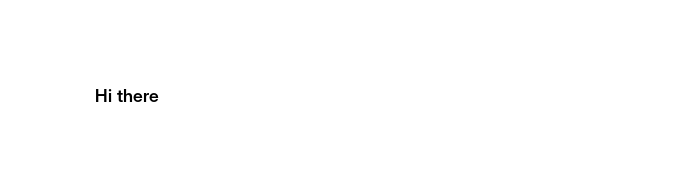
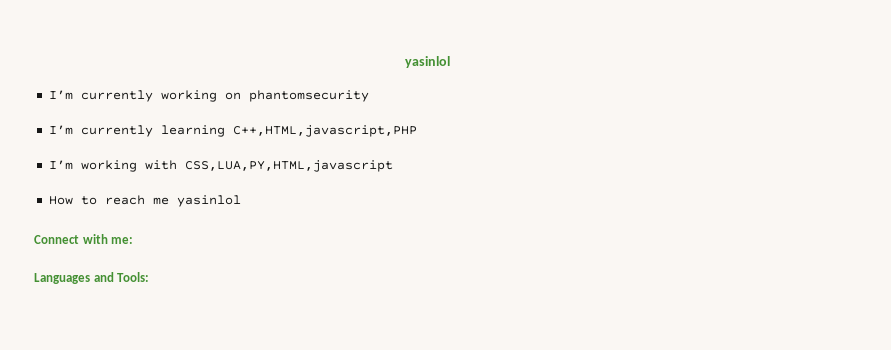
[95,89,159,102] Hi there -> [404,56,450,68] [48,90,369,102] [48,125,417,137] [48,160,393,172] [48,195,241,207] [34,234,134,244] [34,272,150,284] yasinlol // I’m currently working on phantomsecurity // I’m currently learning C++,HTML,javascript,PHP // I’m working with CSS,LUA,PY,HTML,javascript // How to reach me yasinlol // Connect with me: // Languages and Tools:

